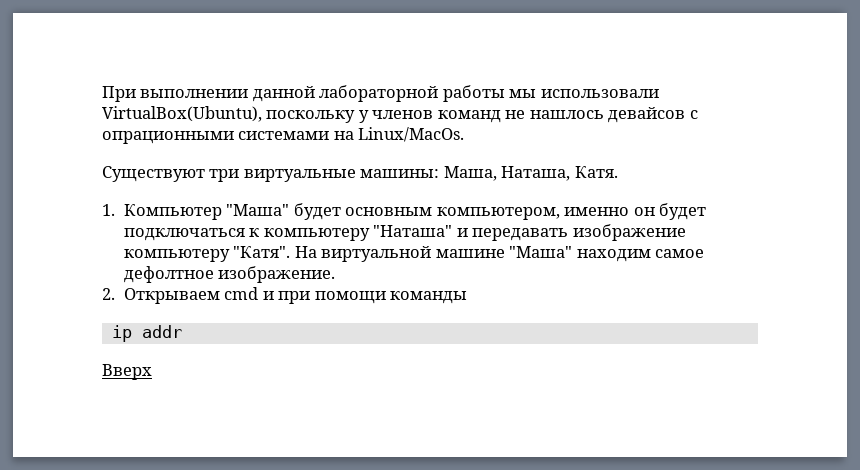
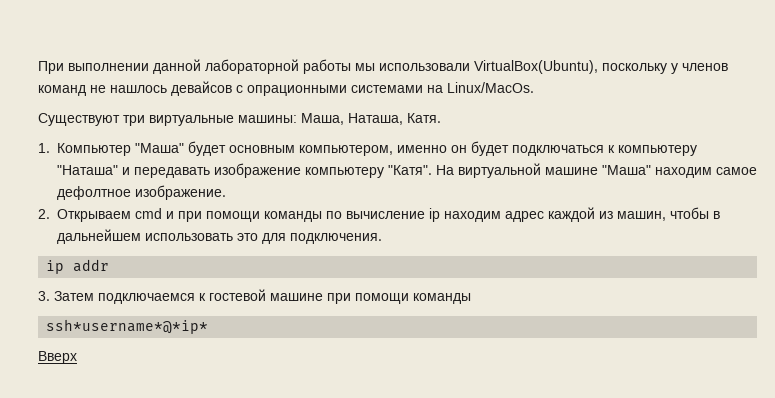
[111,325,182,342] // ip addr -> [326,207,720,222] [57,229,382,244] [46,259,110,274] [38,289,471,304] [46,319,209,334] по вычисление ip находим адрес каждой из машин, чтобы в дальнейшем использовать это для подключения. // ip addr // 3. Затем подключаемся к гостевой машине при помощи команды // ssh*username*@*ip*

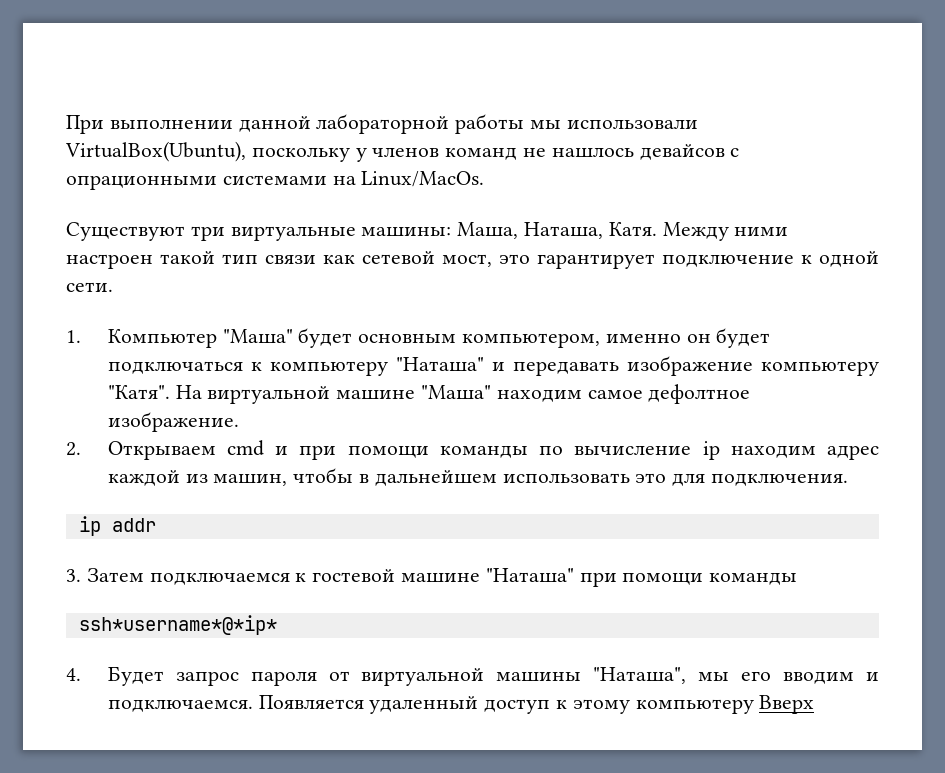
(441, 118) none -> [662,222,789,241] [66,251,879,269] [66,282,113,292] Между ними настроен такой тип связи как сетевой мост, это гарантирует подключение к одной сети.
(323, 297) none -> [485,568,574,583] "Наташа"
(209, 326) none -> [66,666,880,686] [107,695,754,714] 4. Будет запрос пароля от виртуальной машины "Наташа", мы его вводим и подключаемся. Появляется удаленный доступ к этому компьютеру

